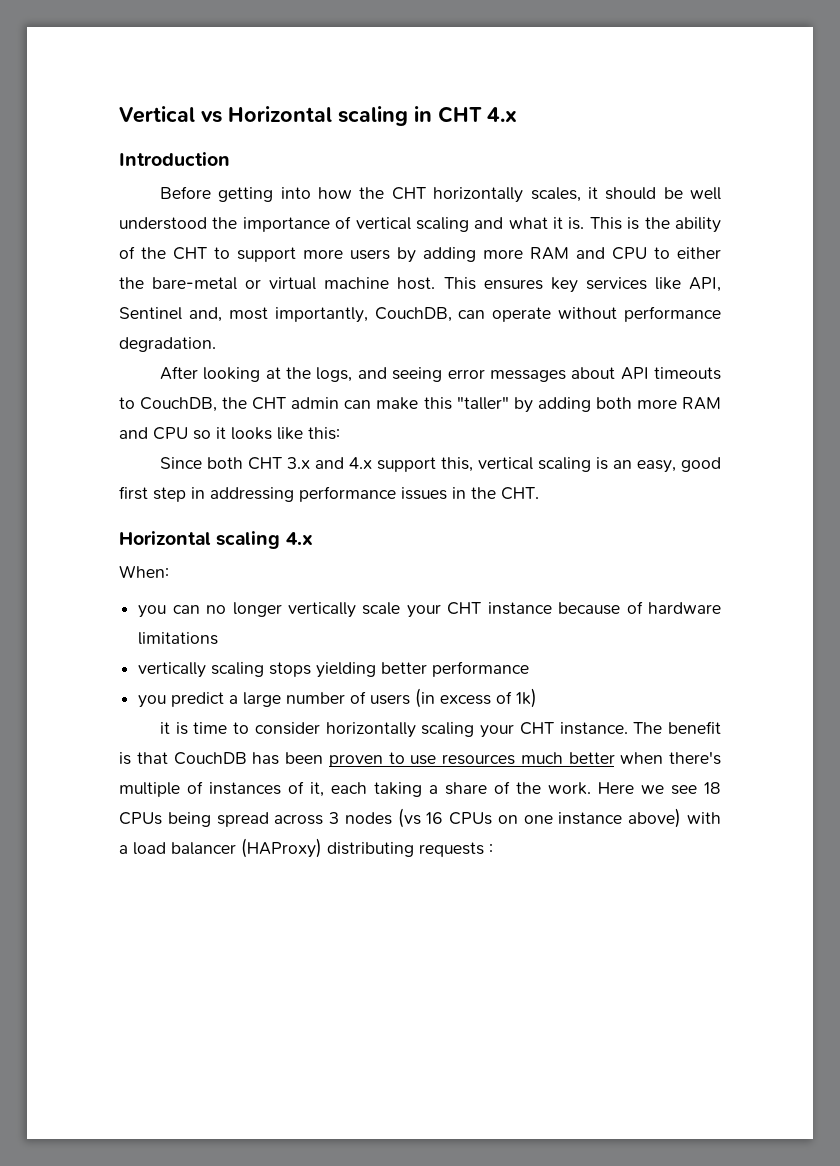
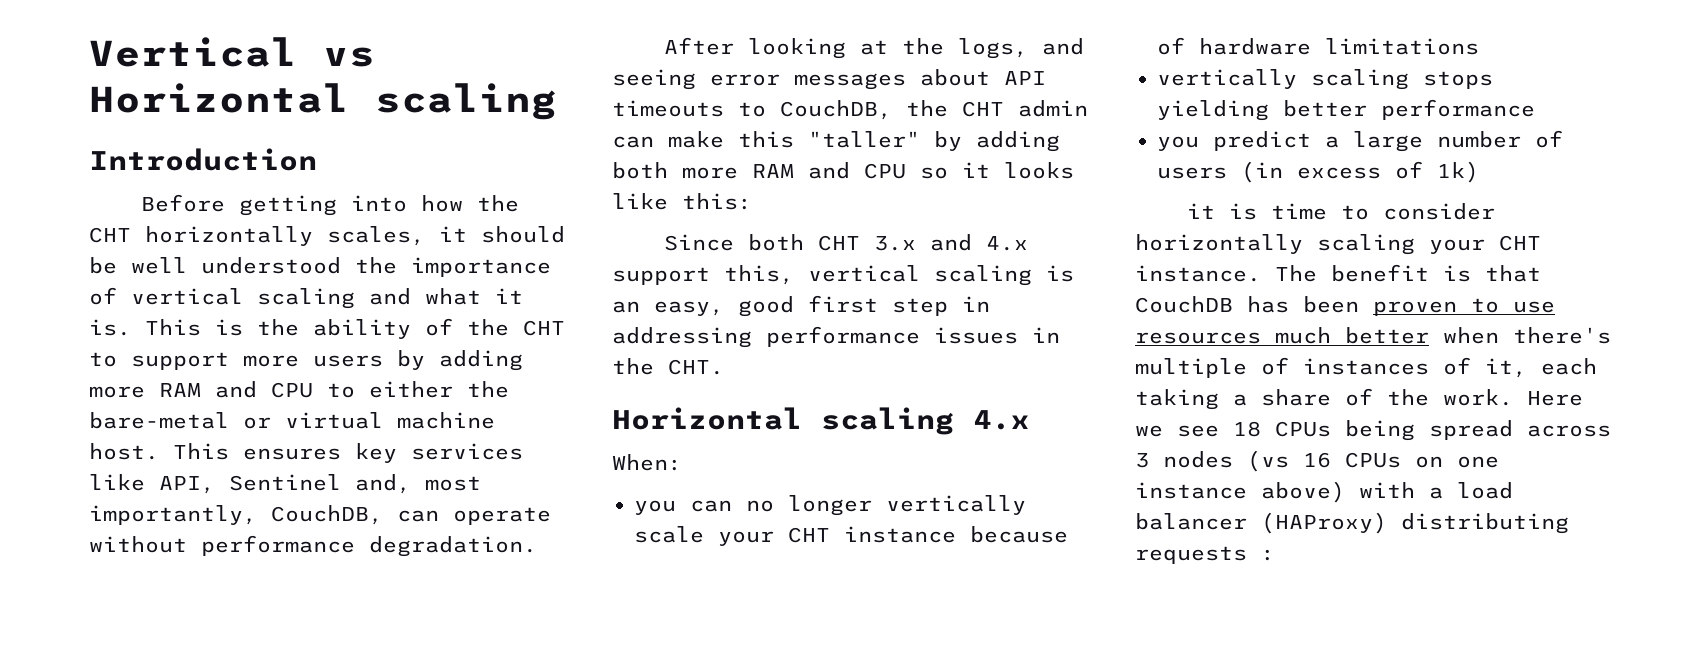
[414,106,517,123] in CHT 4.x -> (557, 101) none

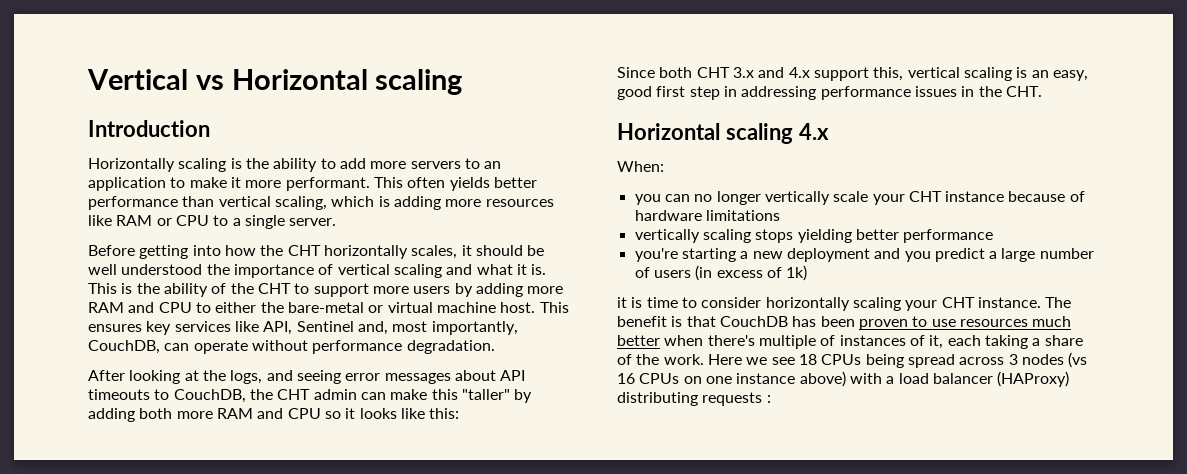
(317, 159) none -> [88,158,502,172] [88,177,537,191] [88,196,554,210] [88,215,337,229] // Horizontally scaling is the ability to add more servers to an application to make it more performant. This often yields better performance than vertical scaling, which is adding more resources like RAM or CPU to a single server.
(1535, 109) none -> [634,248,901,262] you're starting a new deployment and

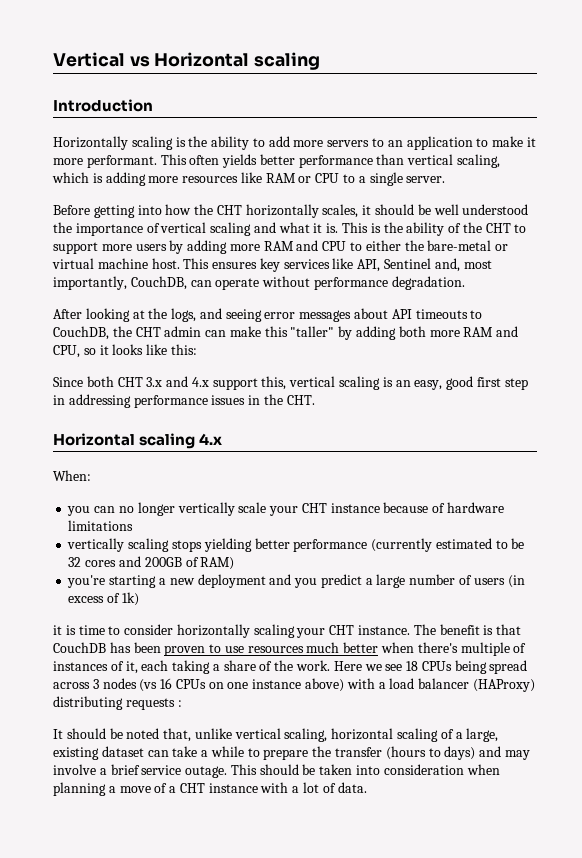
[287,408,321,419] CPU -> [53,345,80,358] CPU,
(994, 236) none -> [371,538,525,552] [68,556,235,570] (currently estimated to be 32 cores and 200GB of RAM)
(771, 399) none -> [53,728,499,742] [53,746,530,760] [53,764,500,778] [53,782,367,796] // It should be noted that, unlike vertical scaling, horizontal scaling of a large, existing dataset can take a while to prepare the transfer (hours to days) and may involve a brief service outage. This should be taken into consideration when planning a move of a CHT instance with a lot of data.

